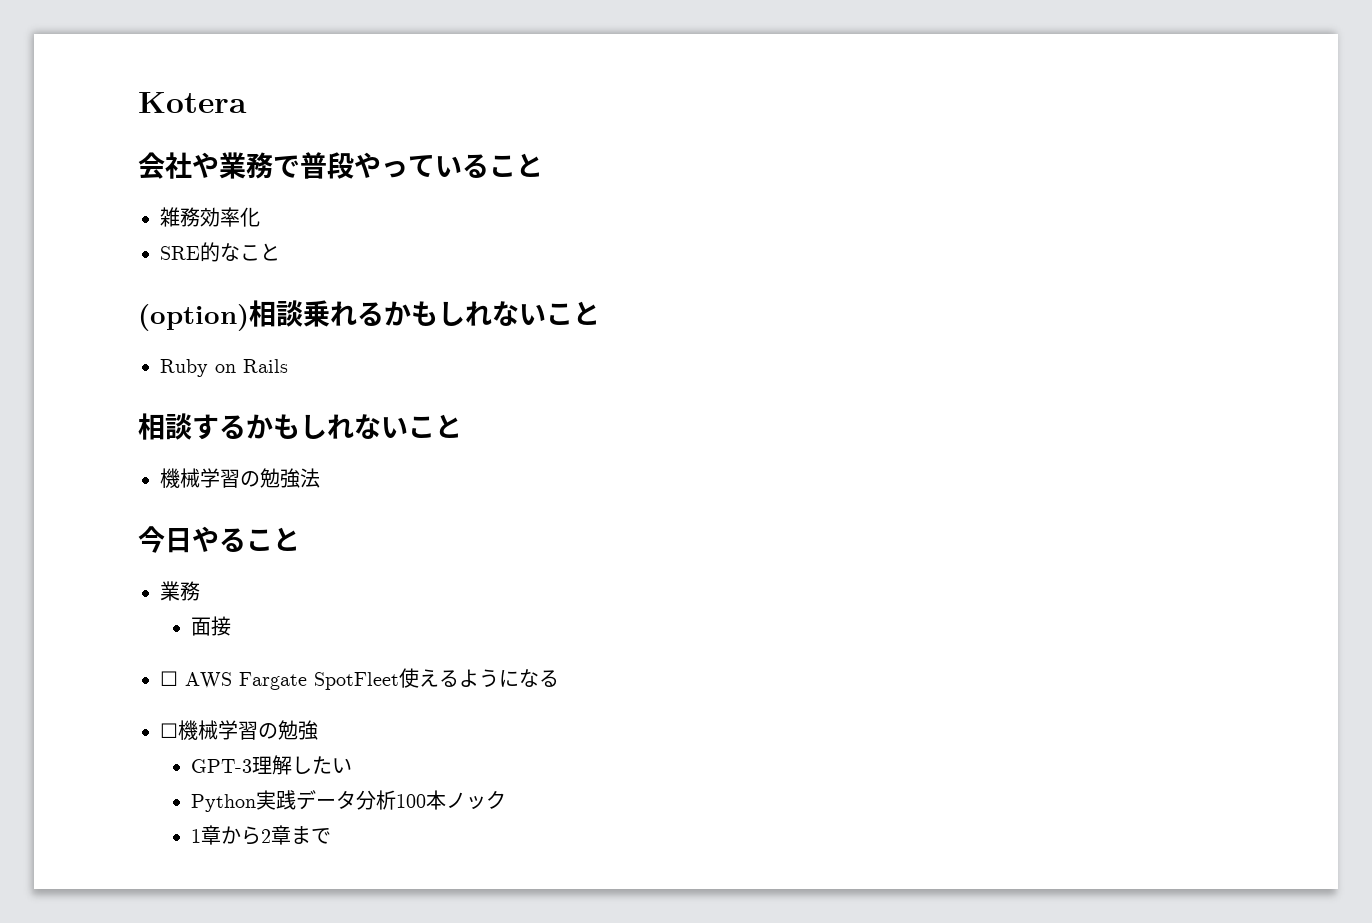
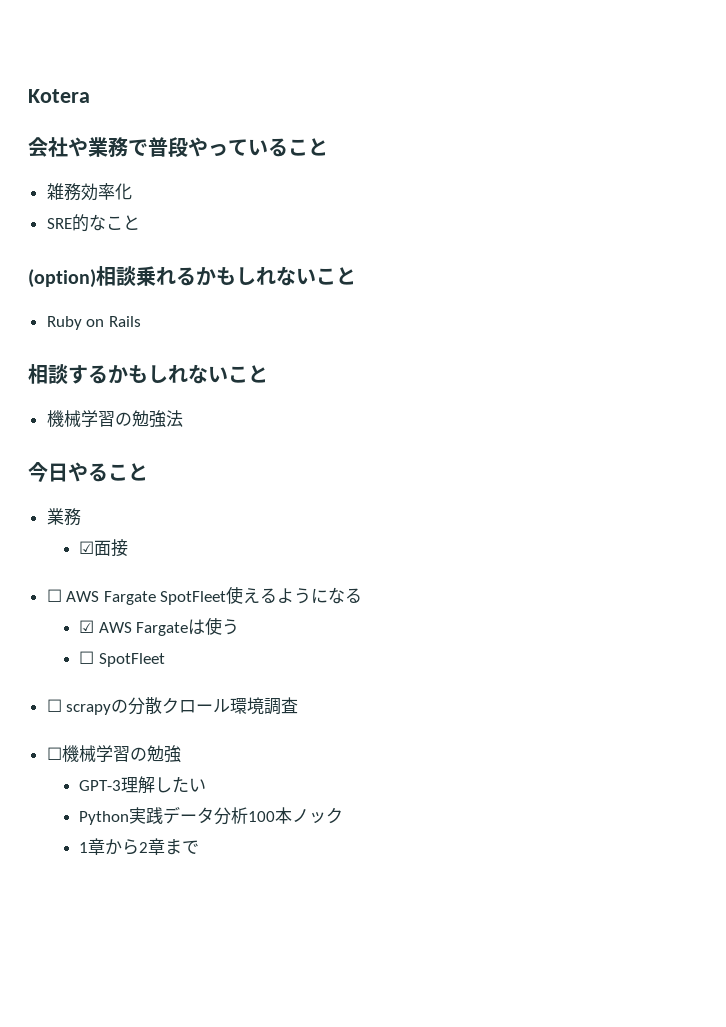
(200, 591) none -> [79,541,95,554] ☑
(559, 678) none -> [79,617,240,636] [79,651,165,667] [46,697,299,715] // ☑ AWS Fargateは使う // ☐ SpotFleet // ☐ scrapyの分散クロール環境調査

